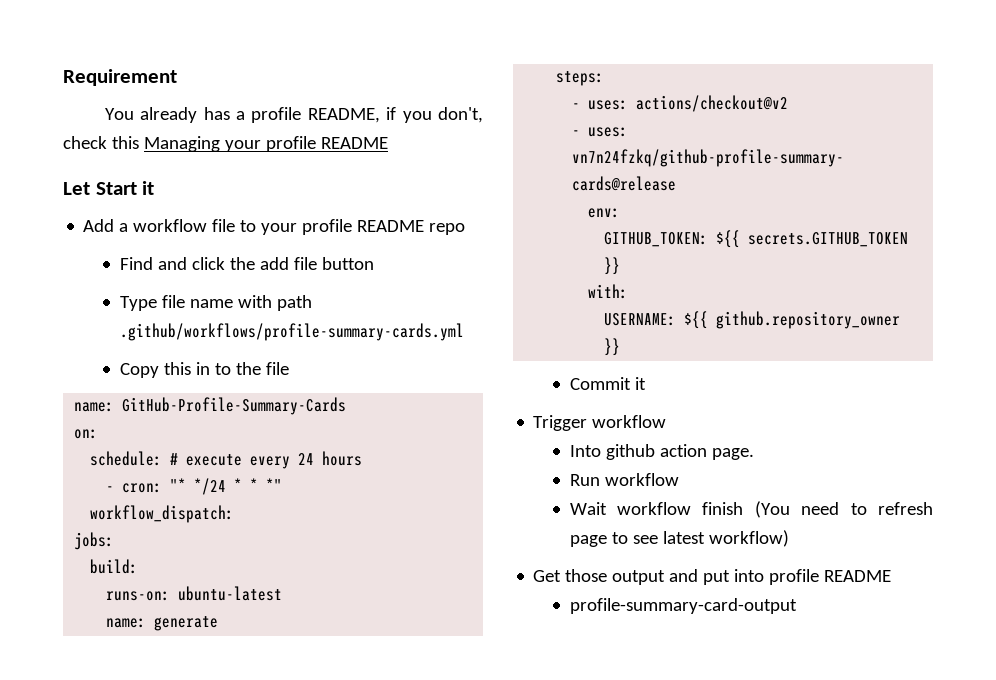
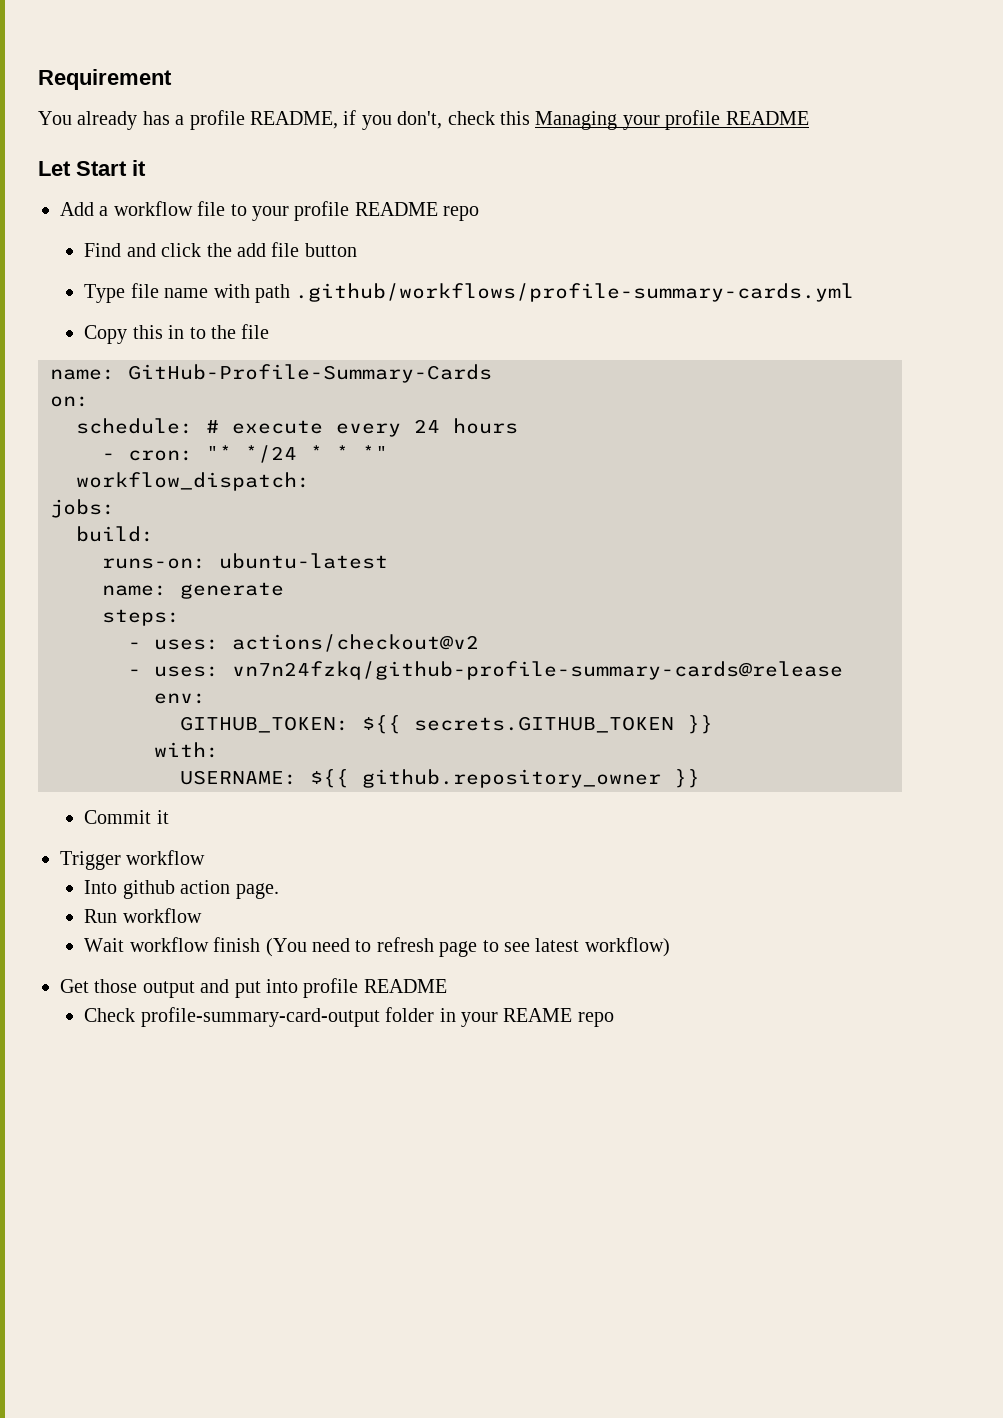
[569,598,797,614] profile-summary-card-output -> [84,1007,614,1027] Check profile-summary-card-output folder in your REAME repo

